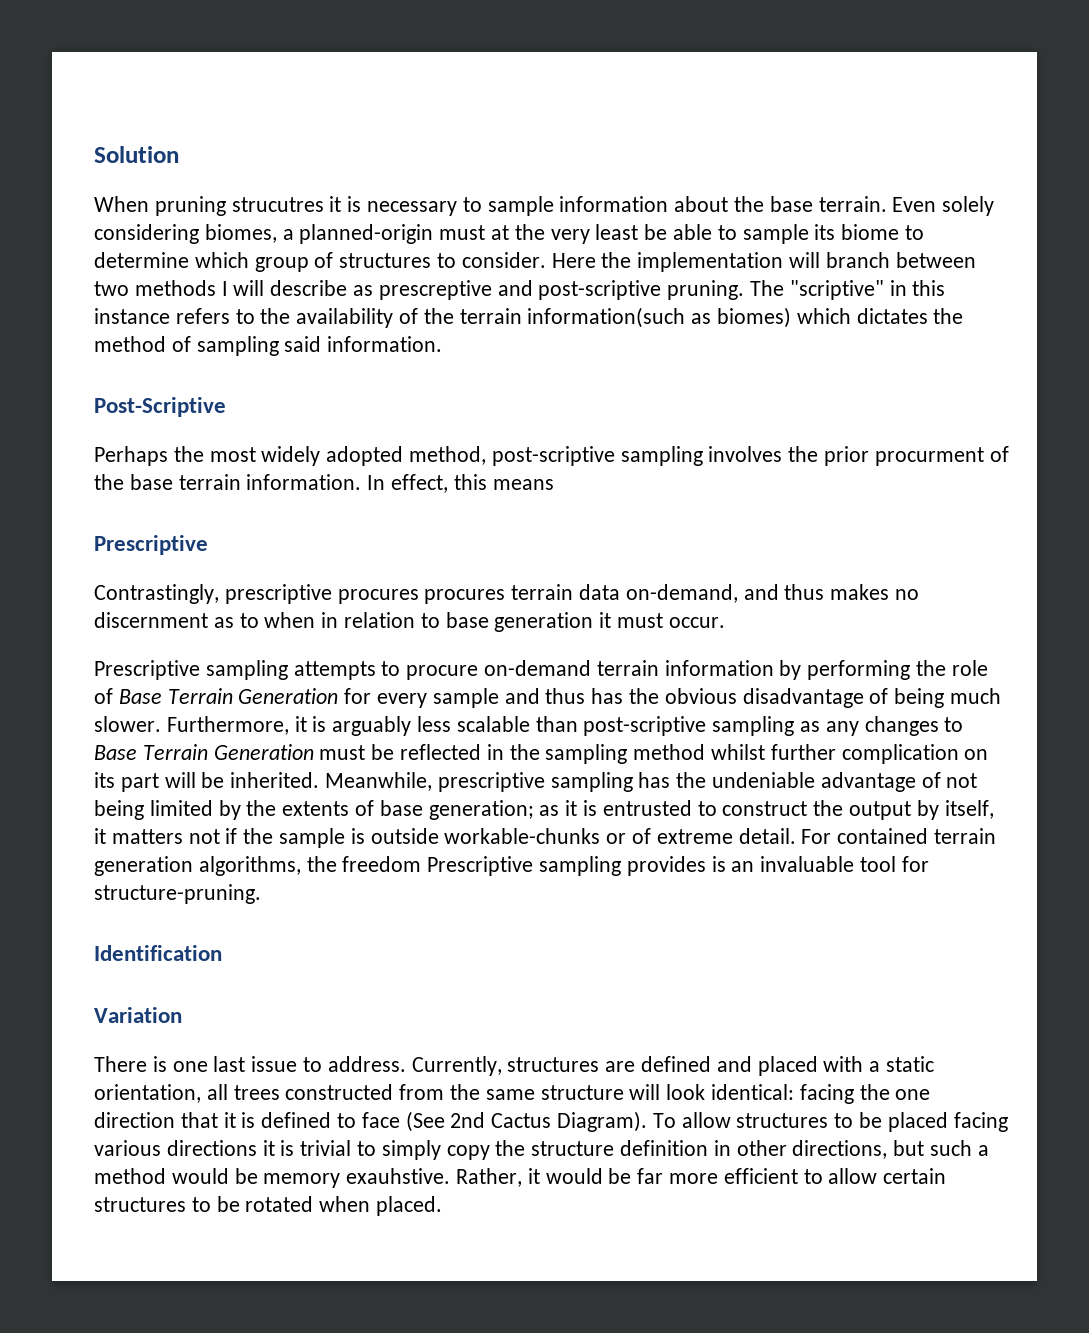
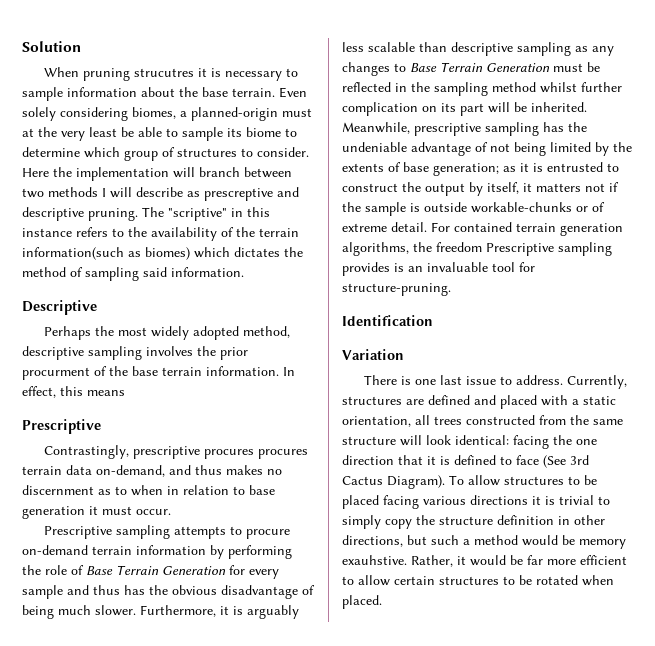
[538,280,662,300] post-scriptive -> [22,207,84,221] descriptive
[94,397,226,417] Post-Scriptive -> [22,300,97,315] Descriptive
[491,446,615,466] post-scriptive -> [22,346,84,360] descriptive
[583,716,707,736] post-scriptive -> [451,42,513,56] descriptive
[450,1112,486,1128] 2nd -> [570,455,589,465] 3rd

